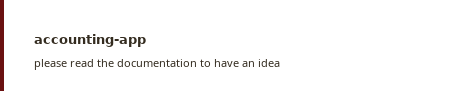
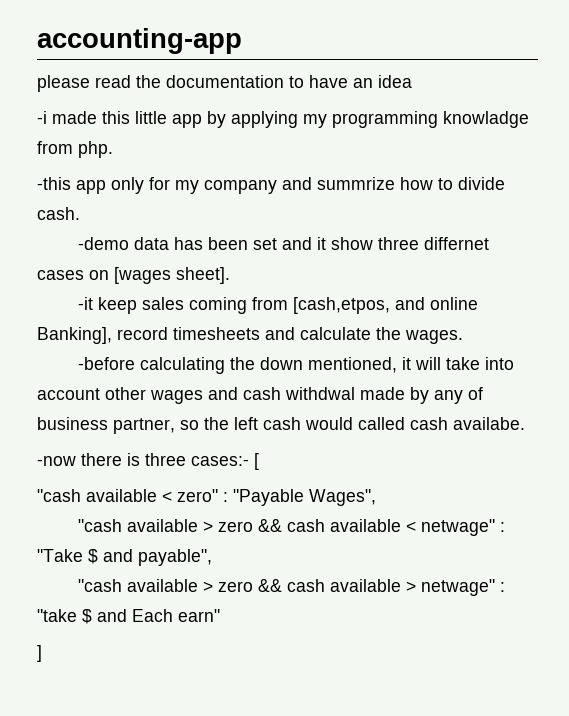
(280, 63) none -> [37,111,529,128] [37,141,113,158] [37,177,505,194] [37,207,80,220] [77,237,489,250] [37,267,230,284] [77,297,478,314] [37,327,463,344] [77,357,514,374] [37,387,483,404] [37,417,525,434] [37,453,259,470] [37,489,376,506] [77,519,505,536] [37,549,212,566] [77,579,505,596] [37,609,220,624] [37,645,42,662] // -i made this little app by applying my programming knowladge from php. // -this app only for my company and summrize how to divide cash. // -demo data has been set and it show three differnet cases on [wages sheet]. // -it keep sales coming from [cash,etpos, and online Banking], record timesheets and calculate the wages. // -before calculating the down mentioned, it will take into account other wages and cash withdwal made by any of business partner, so the left cash would called cash availabe. // -now there is three cases:- [ // "cash available < zero" : "Payable Wages", // "cash available > zero && cash available < netwage" : "Take $ and payable", // "cash available > zero && cash available > netwage" : "take $ and Each earn" // ]

